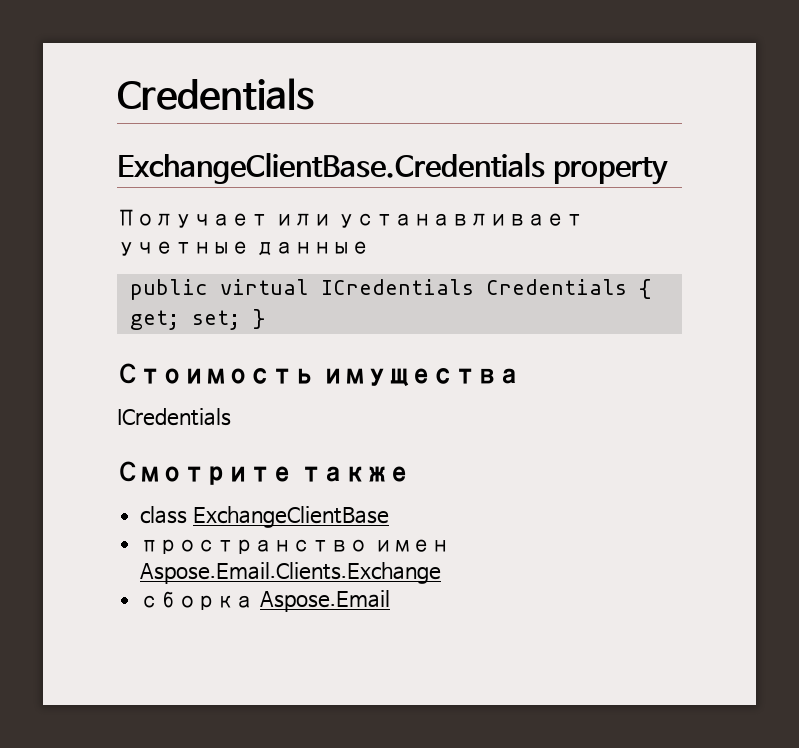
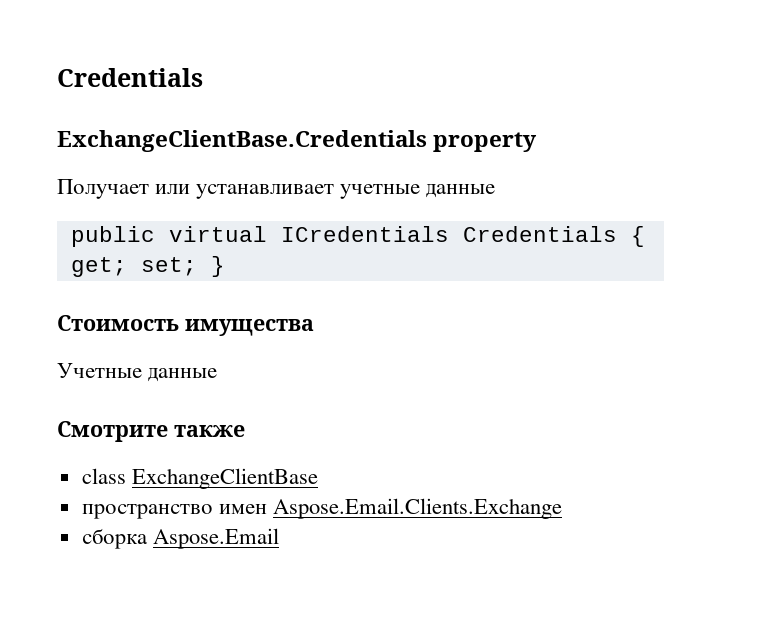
[117,408,231,426] ICredentials -> [57,363,218,382] Учетные данные

